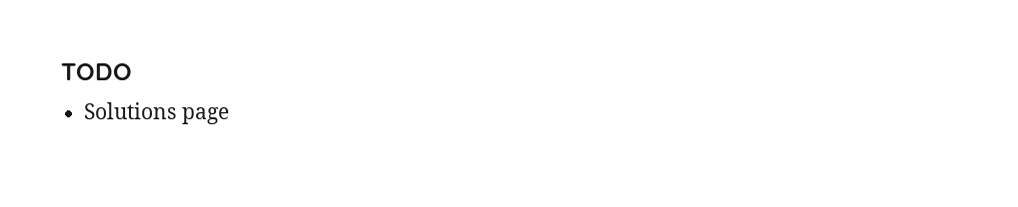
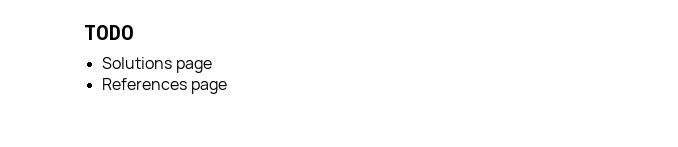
(230, 116) none -> [101,78,227,94] // References page

